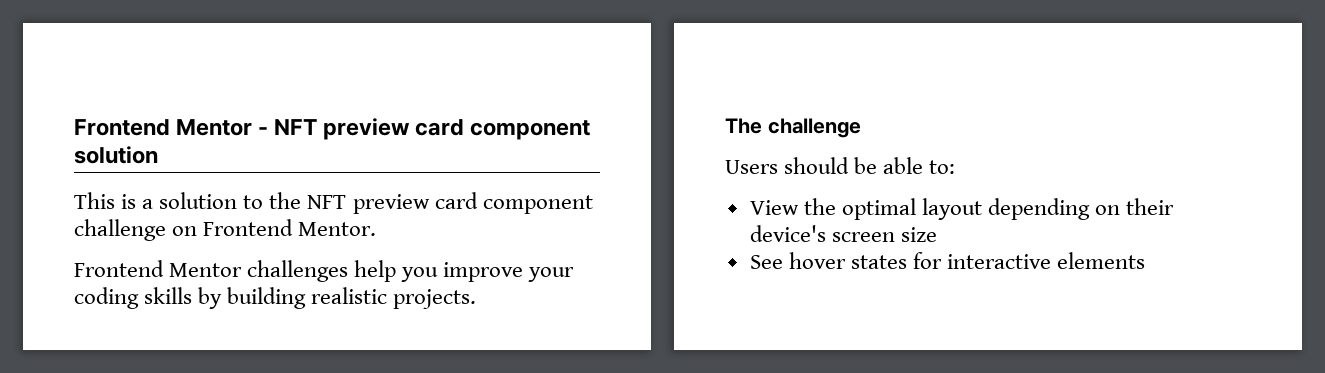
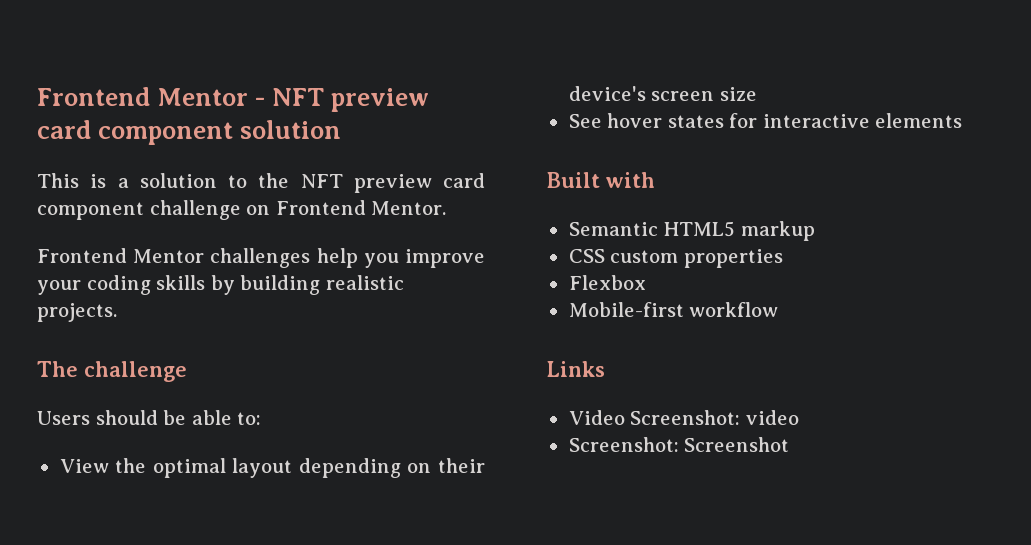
(1146, 260) none -> [546,172,655,188] [568,221,815,241] [568,249,783,268] [568,275,646,290] [568,302,779,317] [546,361,605,377] [568,410,799,425] [568,437,790,452] // Built with // Semantic HTML5 markup // CSS custom properties // Flexbox // Mobile-first workflow // Links // Video Screenshot: video // Screenshot: Screenshot

